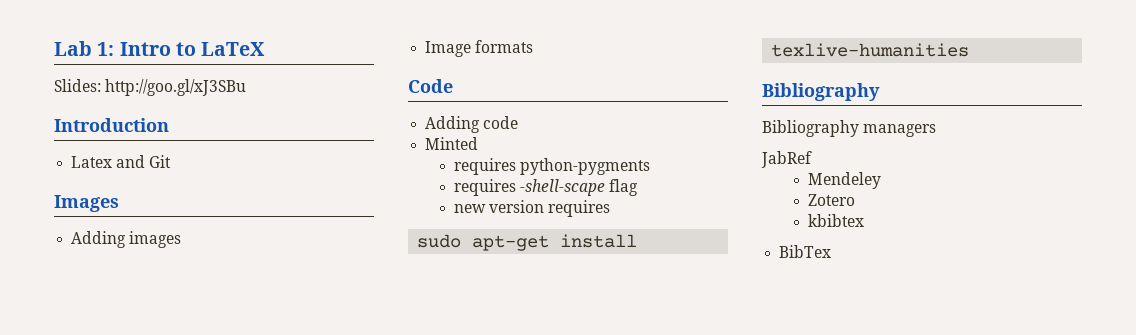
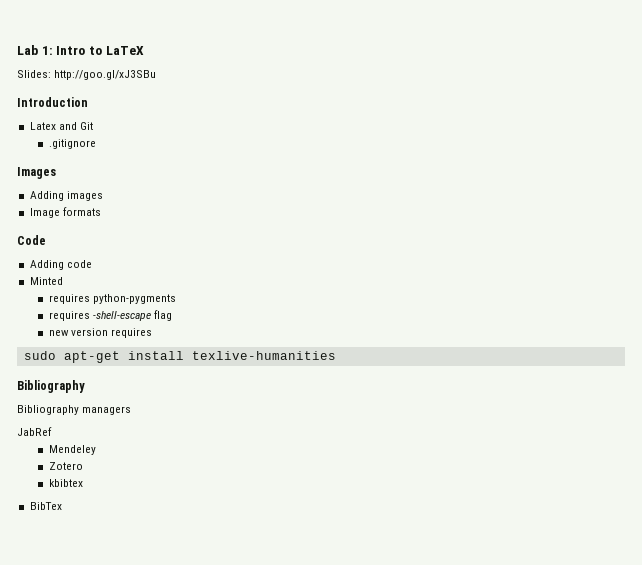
(172, 161) none -> [48,139,96,149] // .gitignore
[519,179,605,196] -shell-scape -> [92,311,151,321] -shell-escape

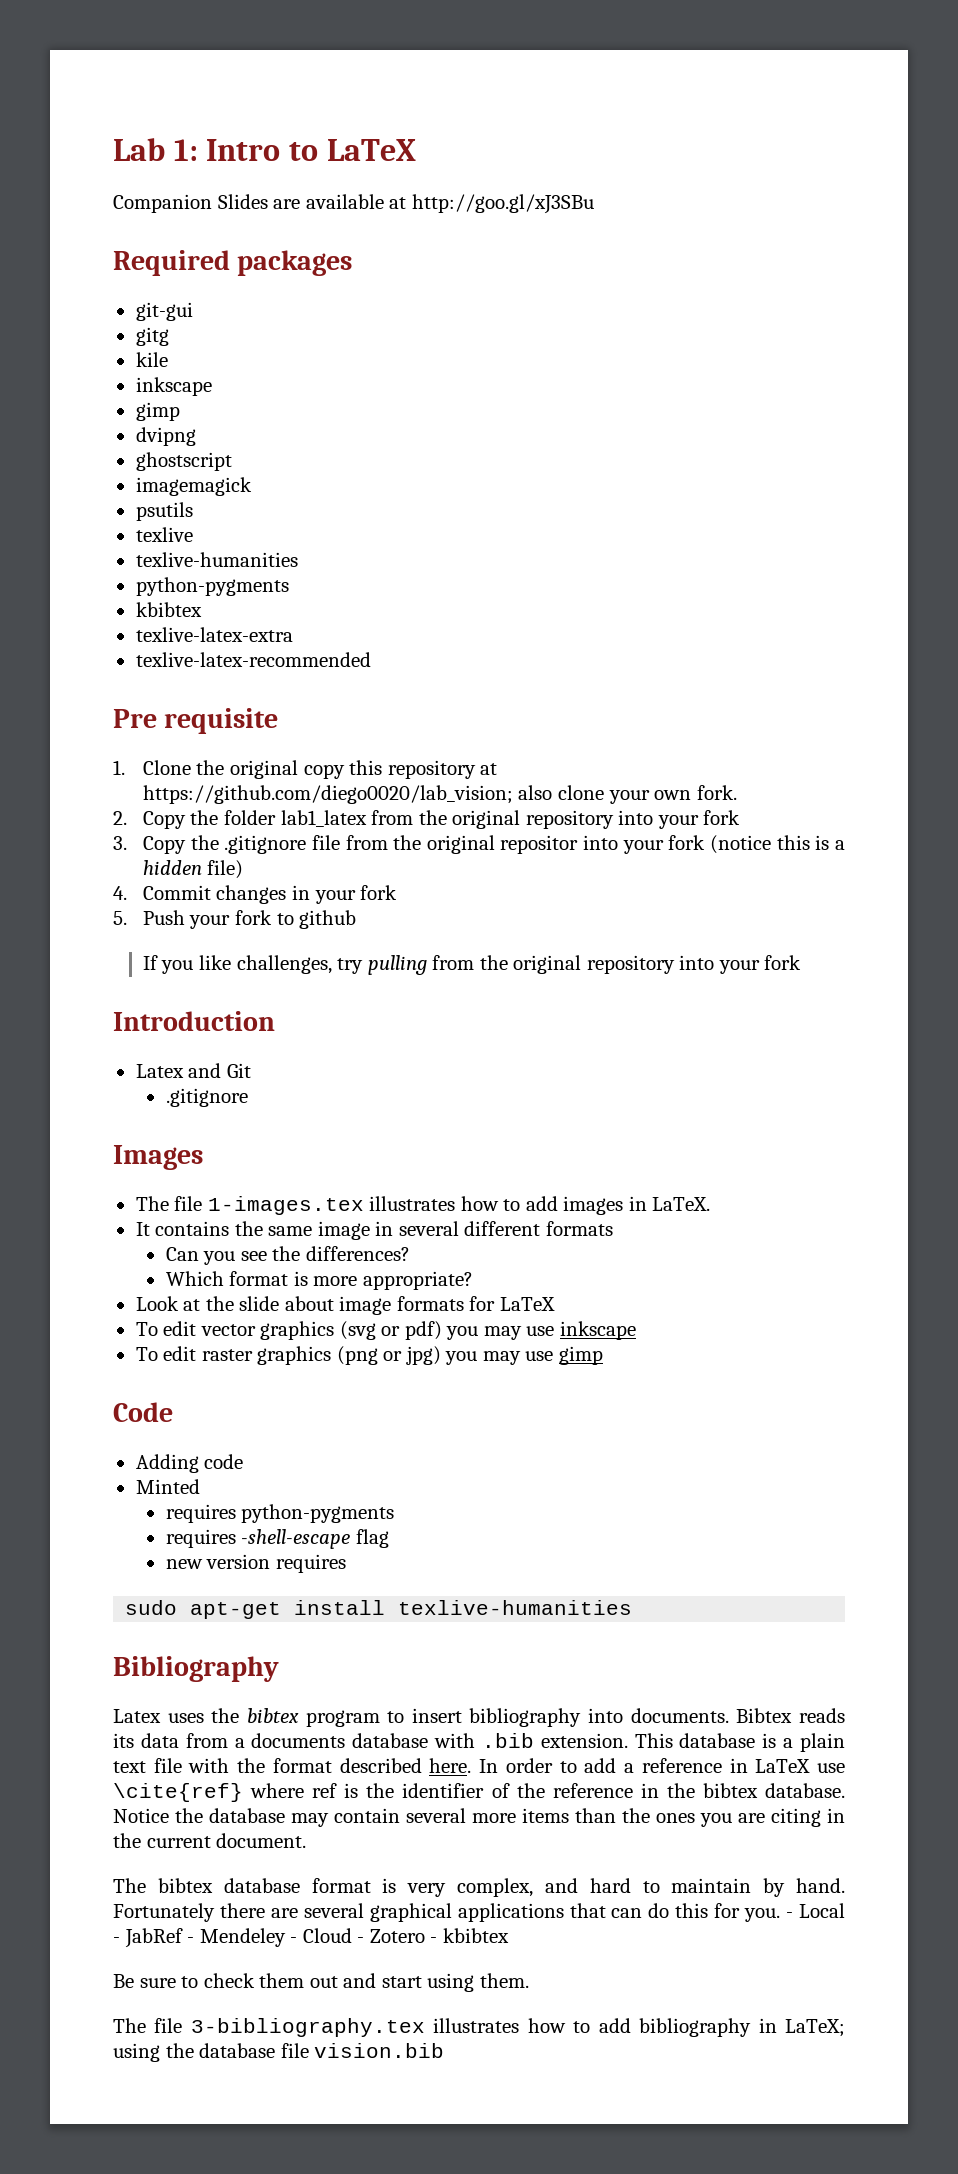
[17,70,157,80] Slides: http://goo.gl/xJ3SBu -> [113,194,594,214] [113,250,353,276] [135,302,193,321] [135,327,169,346] [135,352,168,367] [135,377,212,396] [135,402,180,421] [135,427,196,446] [135,452,232,471] [135,477,252,496] [135,502,193,521] [135,527,193,542] [135,552,298,567] [135,577,289,596] [135,602,202,617] [135,627,293,642] [135,652,371,667] [113,708,279,734] [113,760,498,779] [142,785,737,804] [113,810,741,829] [113,835,845,854] [142,860,244,879] [113,885,398,904] [113,910,357,929] [142,955,802,975] Companion Slides are available at http://goo.gl/xJ3SBu // Required packages // git-gui // gitg // kile // inkscape // gimp // dvipng // ghostscript // imagemagick // psutils // texlive // texlive-humanities // python-pygments // kbibtex // texlive-latex-extra // texlive-latex-recommended // Pre requisite // 1. Clone the original copy this repository at https://github.com/diego0020/lab_vision; also clone your own fork. // 2. Copy the folder lab1_latex from the original repository into your fork // 3. Copy the .gitignore file from the original repositor into your fork (notice this is a hidden file) // 4. Commit changes in your fork // 5. Push your fork to github // If you like challenges, try pulling from the original repository into your fork
[29,191,103,201] [29,207,101,218] Adding images // Image formats -> [135,1196,711,1215] [135,1221,613,1240] [165,1246,410,1265] [165,1271,473,1290] [135,1296,555,1315] [135,1321,636,1340] [135,1346,603,1365] The file 1-images.tex illustrates how to add images in LaTeX. // It contains the same image in several different formats // Can you see the differences? // Which format is more appropriate? // Look at the slide about image formats for LaTeX // To edit vector graphics (svg or pdf) you may use inkscape // To edit raster graphics (png or jpg) you may use gimp
[17,405,132,415] Bibliography managers // -> [113,1708,845,1727] [113,1733,845,1752] [113,1758,846,1773] [113,1783,846,1802] [113,1808,845,1827] [113,1833,307,1848] [113,1878,845,1897] [113,1903,845,1922] [113,1937,120,1943] Latex uses the bibtex program to insert bibliography into documents. Bibtex reads its data from a documents database with .bib extension. This database is a plain text file with the format described here. In order to add a reference in LaTeX use \cite{ref} where ref is the identifier of the reference in the bibtex database. Notice the database may contain several more items than the ones you are citing in the current document. // The bibtex database format is very complex, and hard to maintain by hand. Fortunately there are several graphical applications that can do this for you. - Local -
(52, 431) // -> [187,1937,195,1943] -
(96, 450) // -> [290,1928,365,1943] - Cloud -
[48,479,83,487] [29,502,62,510] // kbibtex // BibTex -> [430,1928,509,1943] [113,1973,529,1992] [113,2018,846,2037] [113,2043,445,2062] - kbibtex // Be sure to check them out and start using them. // The file 3-bibliography.tex illustrates how to add bibliography in LaTeX; using the database file vision.bib

